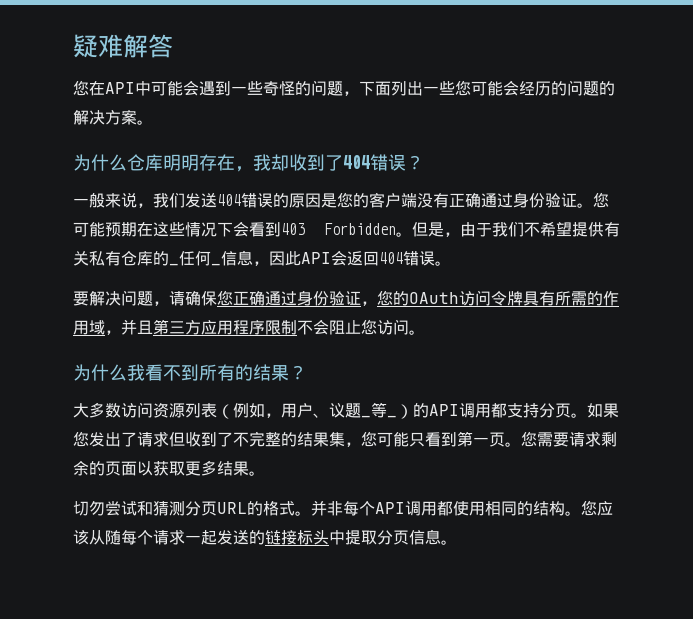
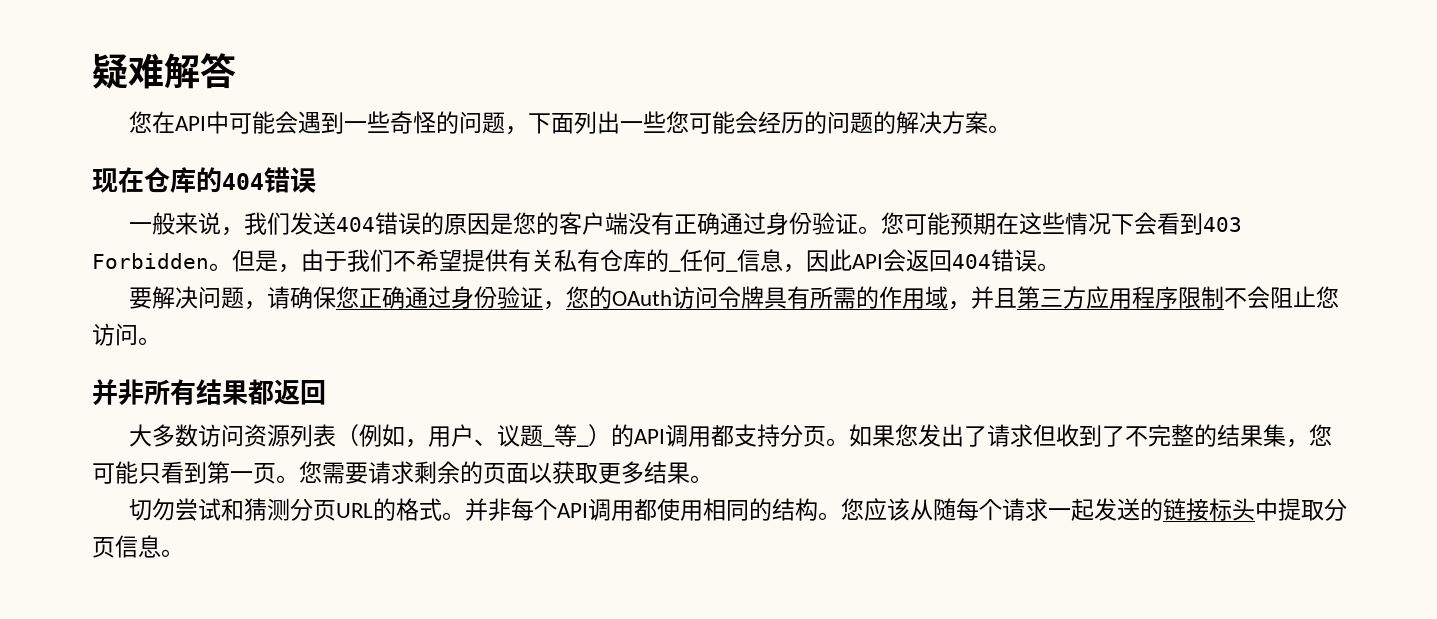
[73,154,424,172] 为什么仓库明明存在，我却收到了404错误？ -> [92,167,316,193] 现在仓库的404错误
[73,364,307,381] 为什么我看不到所有的结果？ -> [92,379,326,405] 并非所有结果都返回

